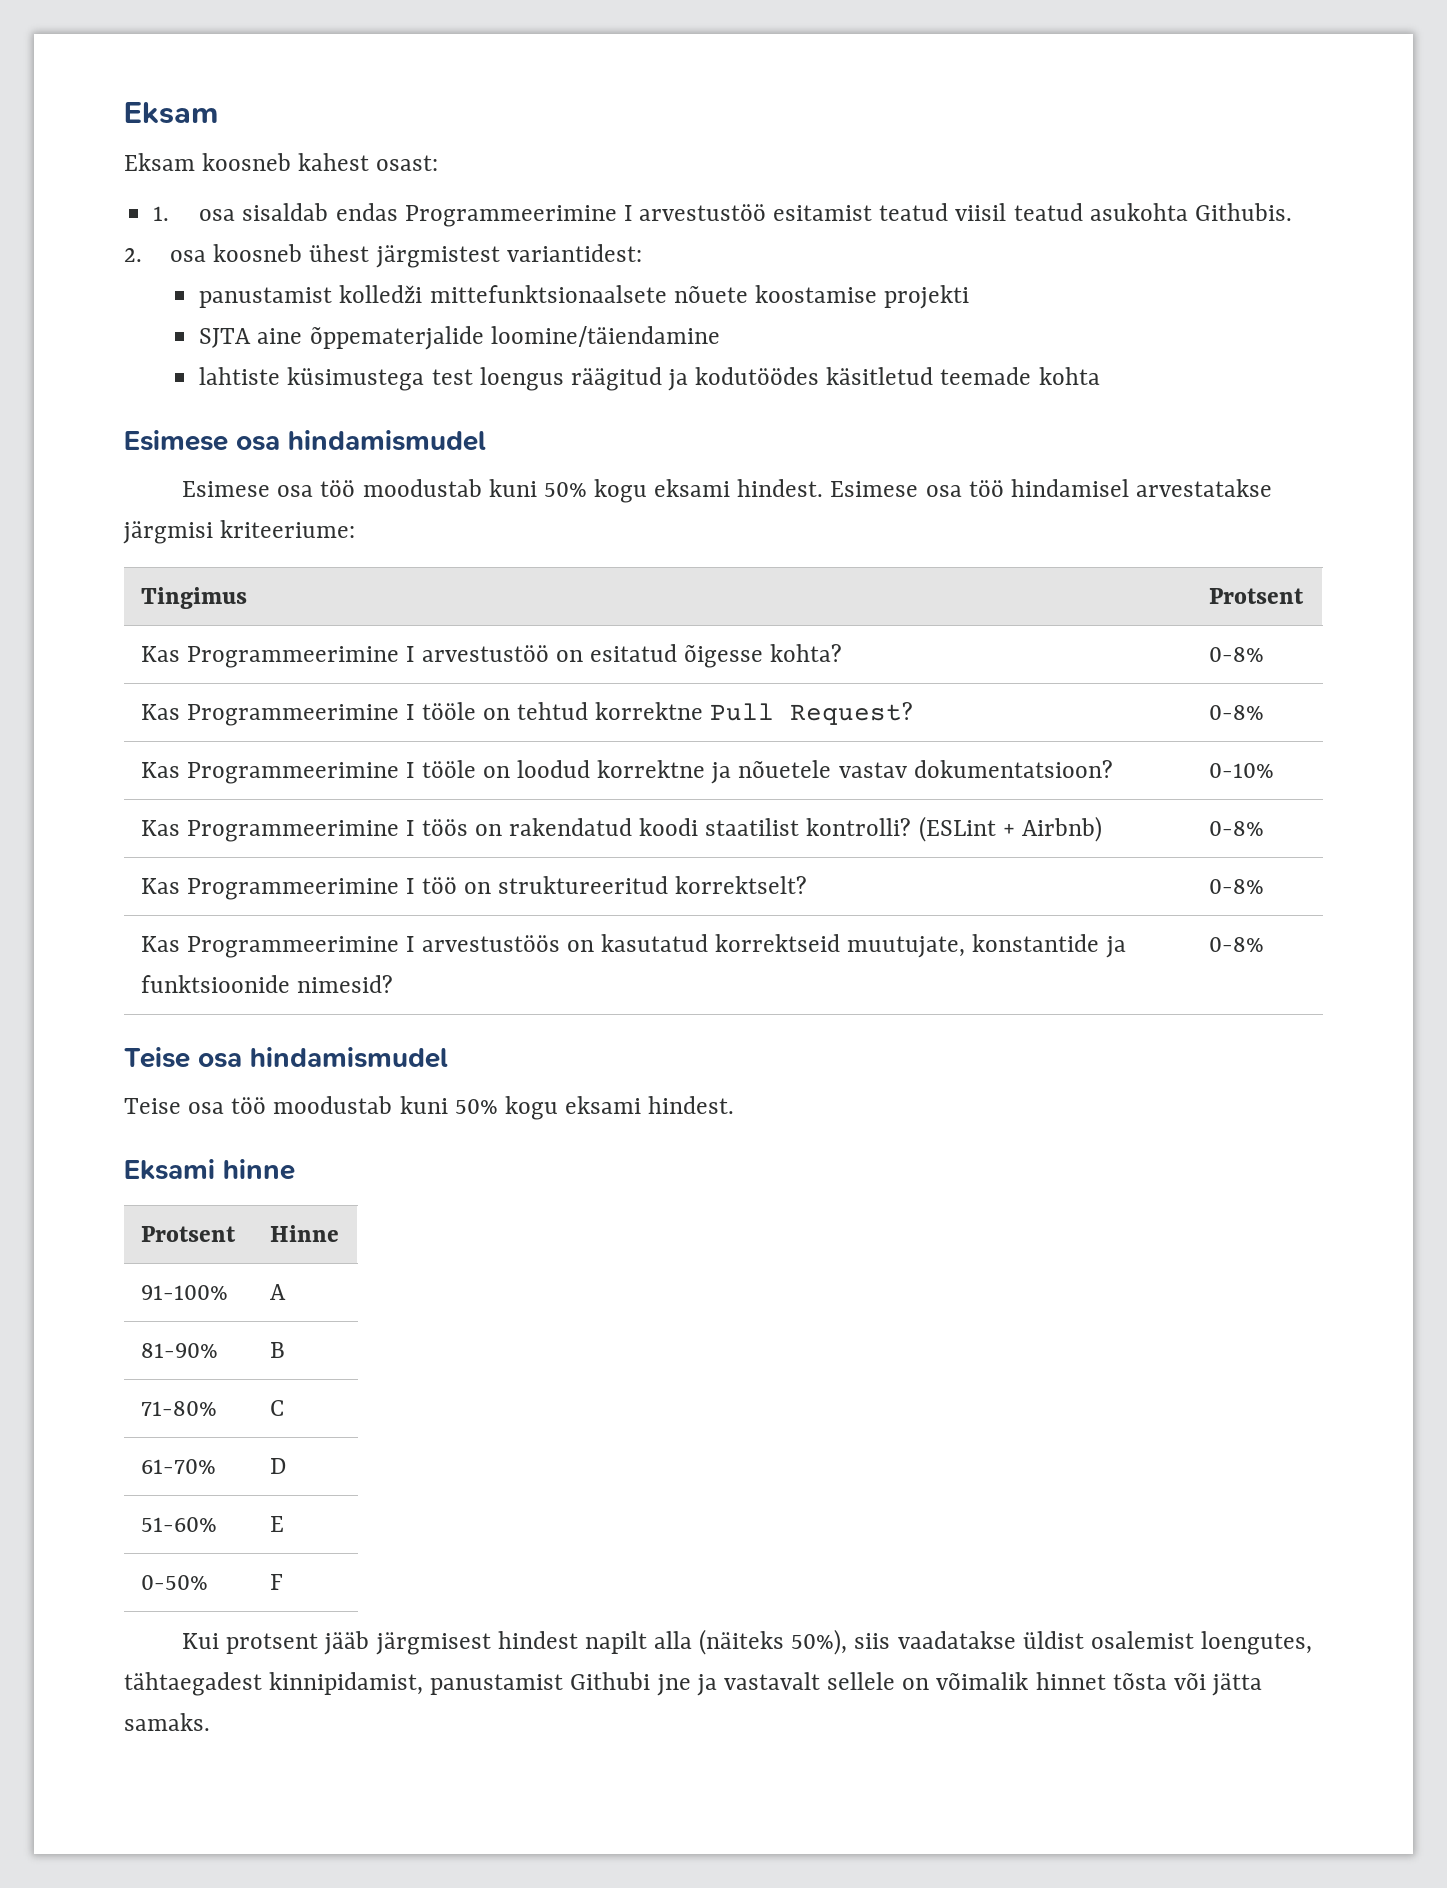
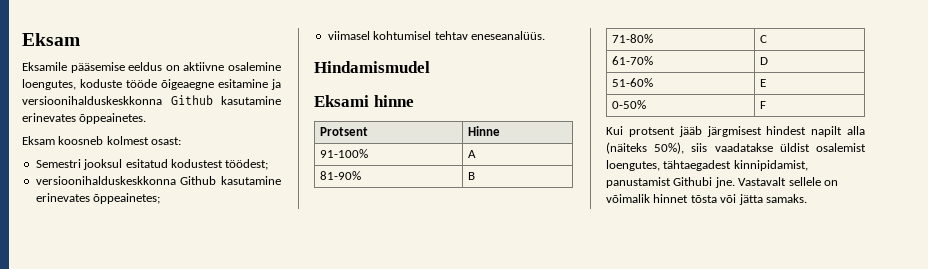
[124,102,218,124] Eksam -> [22,33,80,46] [22,62,281,73] [22,79,281,90] [22,95,281,105] [22,113,147,124] Eksam // Eksamile pääsemise eeldus on aktiivne osalemine loengutes, koduste tööde õigeaegne esitamine ja versioonihalduskeskkonna Github kasutamine erinevates õppeainetes.
[298,153,370,171] kahest -> [106,136,149,145] kolmest
[153,203,1292,227] [124,244,642,268] [199,285,970,309] [199,326,720,350] [199,367,1100,391] [124,430,486,451] [182,479,1273,503] [123,520,356,544] [141,587,248,609] [1209,588,1305,604] [141,644,843,668] [1209,647,1265,662] [141,702,914,726] [1209,705,1265,720] [141,760,1113,784] [1209,763,1275,778] [141,816,1102,842] [1209,821,1265,836] [141,876,808,900] [1209,879,1265,894] [141,934,1126,958] [141,975,394,993] [1209,937,1265,952] [124,1047,448,1068] [124,1096,735,1120] 1. osa sisaldab endas Programmeerimine I arvestustöö esitamist teatud viisil teatud asukohta Githubis. // 2. osa koosneb ühest järgmistest variantidest: // panustamist kolledži mittefunktsionaalsete nõuete koostamise projekti // SJTA aine õppematerjalide loomine/täiendamine // lahtiste küsimustega test loengus räägitud ja kodutöödes käsitletud teemade kohta // Esimese osa hindamismudel // Esimese osa töö moodustab kuni 50% kogu eksami hindest. Esimese osa töö hindamisel arvestatakse järgmisi kriteeriume: // Tingimus | Protsent // Kas Programmeerimine I arvestustöö on esitatud õigesse kohta? | 0-8% // Kas Programmeerimine I tööle on tehtud korrektne Pull Request? | 0-8% // Kas Programmeerimine I tööle on loodud korrektne ja nõuetele vastav dokumentatsioon? | 0-10% // Kas Programmeerimine I töös on rakendatud koodi staatilist kontrolli? (ESLint + Airbnb) | 0-8% // Kas Programmeerimine I töö on struktureeritud korrektselt? | 0-8% // Kas Programmeerimine I arvestustöös on kasutatud korrektseid muutujate, konstantide ja funktsioonide nimesid? | 0-8% // Teise osa hindamismudel // Teise osa töö moodustab kuni 50% kogu eksami hindest. -> [35,159,269,170] [35,176,281,185] [35,193,161,204] [327,31,545,40] [314,61,430,73] Semestri jooksul esitatud kodustest töödest; // versioonihalduskeskkonna Github kasutamine erinevates õppeainetes; // viimasel kohtumisel tehtav eneseanalüüs. // Hindamismudel
[656,1672,820,1696] jne ja vastavalt -> [714,177,787,188] jne. Vastavalt

